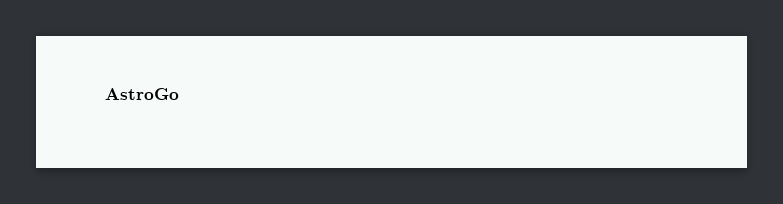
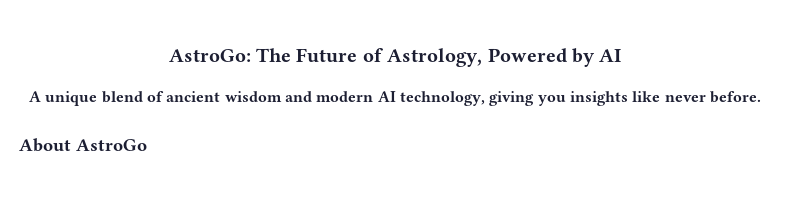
(105, 94) none -> [168,48,622,67] [29,91,761,106] [19,138,71,152] AstroGo: The Future of Astrology, Powered by AI // A unique blend of ancient wisdom and modern AI technology, giving you insights like never before. // About

